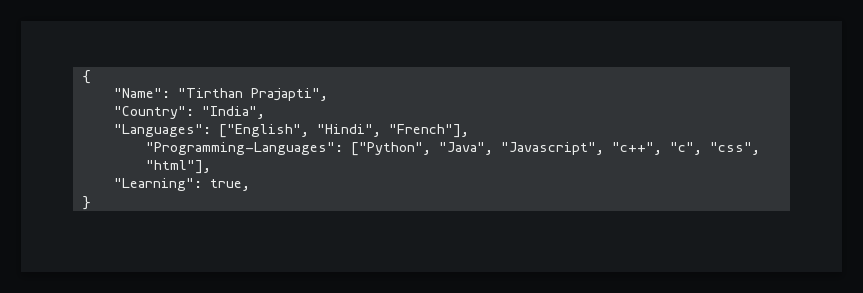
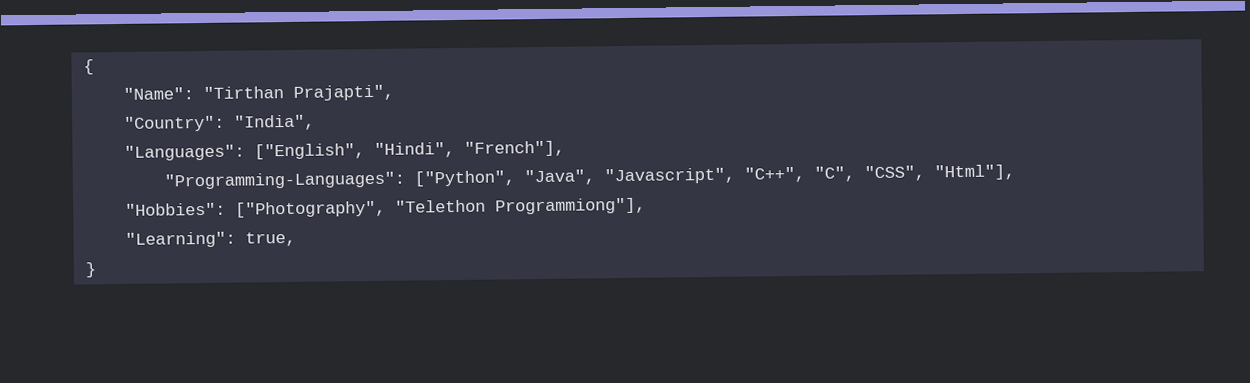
[612,142,761,155] [146,160,212,174] "c++", "c", "css", "html"], -> [743,164,1015,183] [124,197,646,218] "C++", "C", "CSS", "Html"], // "Hobbies": ["Photography", "Telethon Programmiong"],

